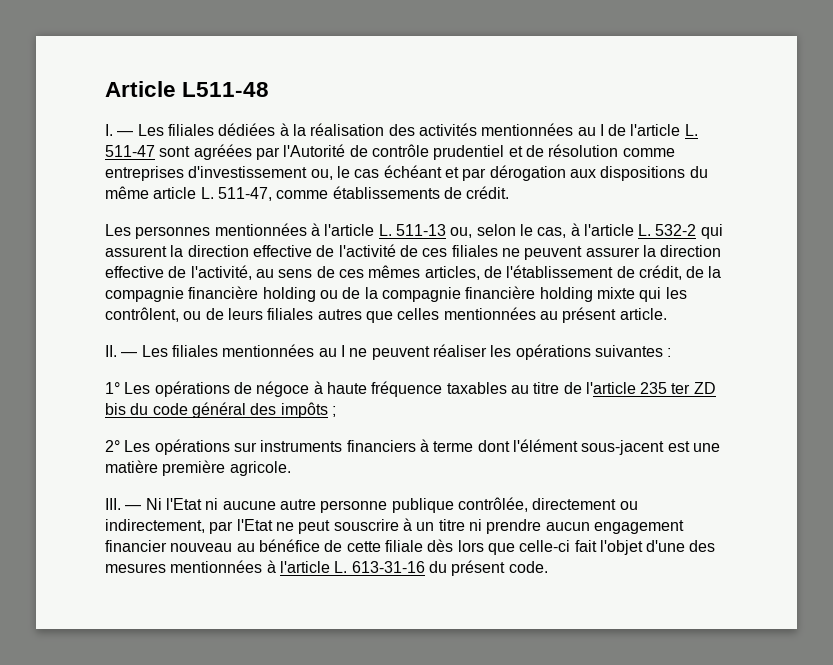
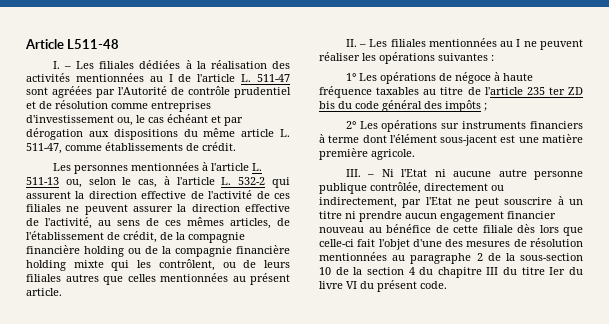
[117,131,134,136] ― -> [63,66,71,69] –
[121,352,138,357] ― -> [359,44,367,47] –
[125,505,142,510] ― -> [367,174,375,177] –
[170,560,425,573] mentionnées à l'article L. 613-31-16 -> [513,238,583,247] [319,252,583,264] [319,267,583,278] [319,281,357,289] de résolution mentionnées au paragraphe 2 de la sous-section 10 de la section 4 du chapitre III du titre Ier du livre VI

